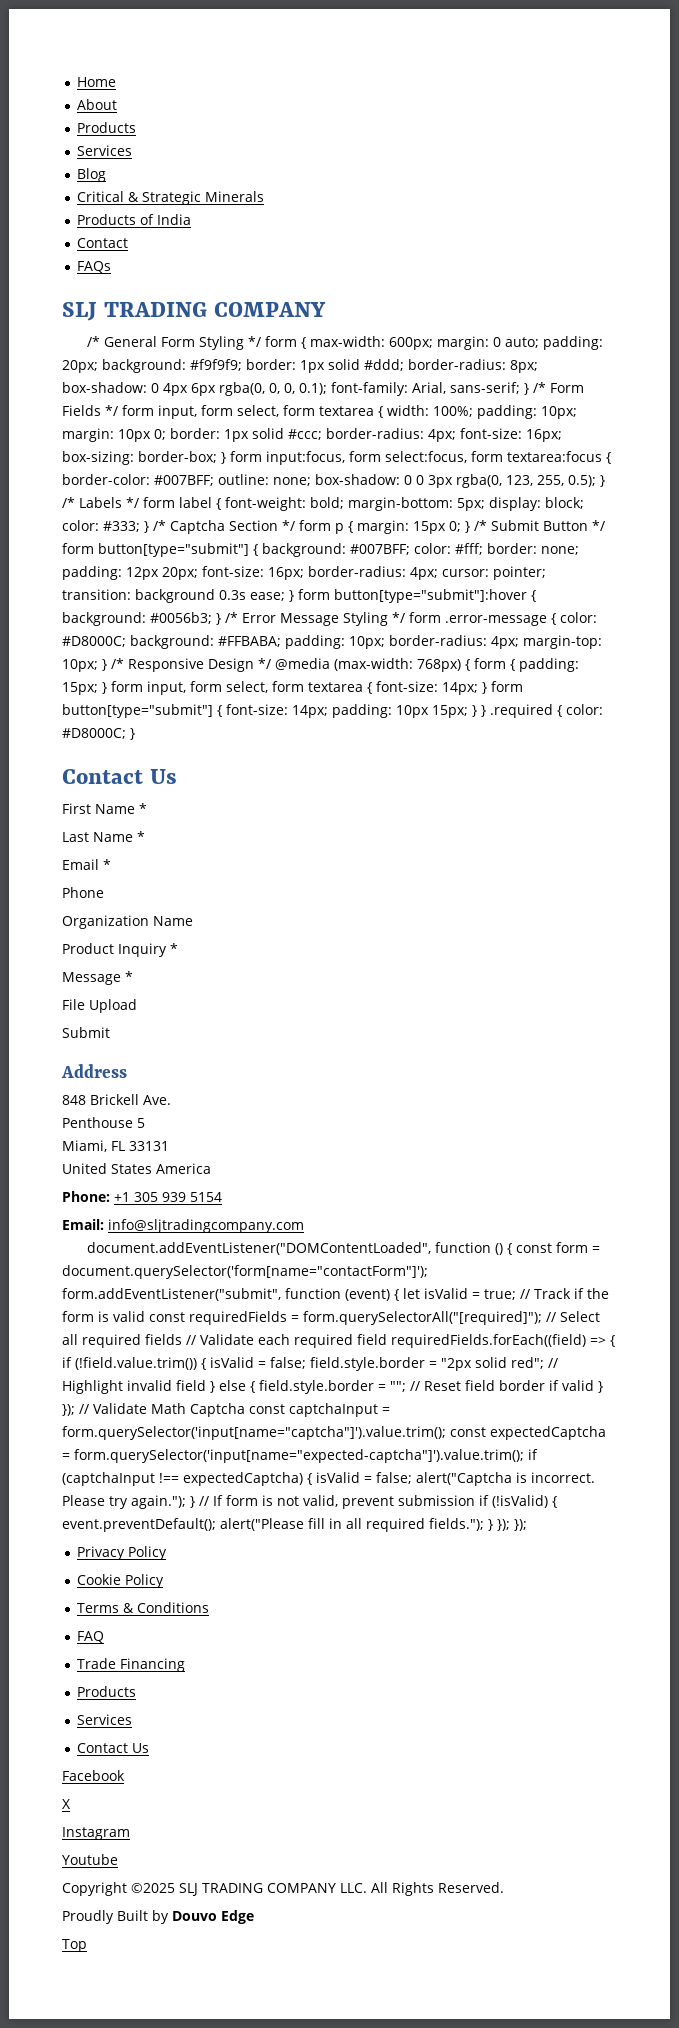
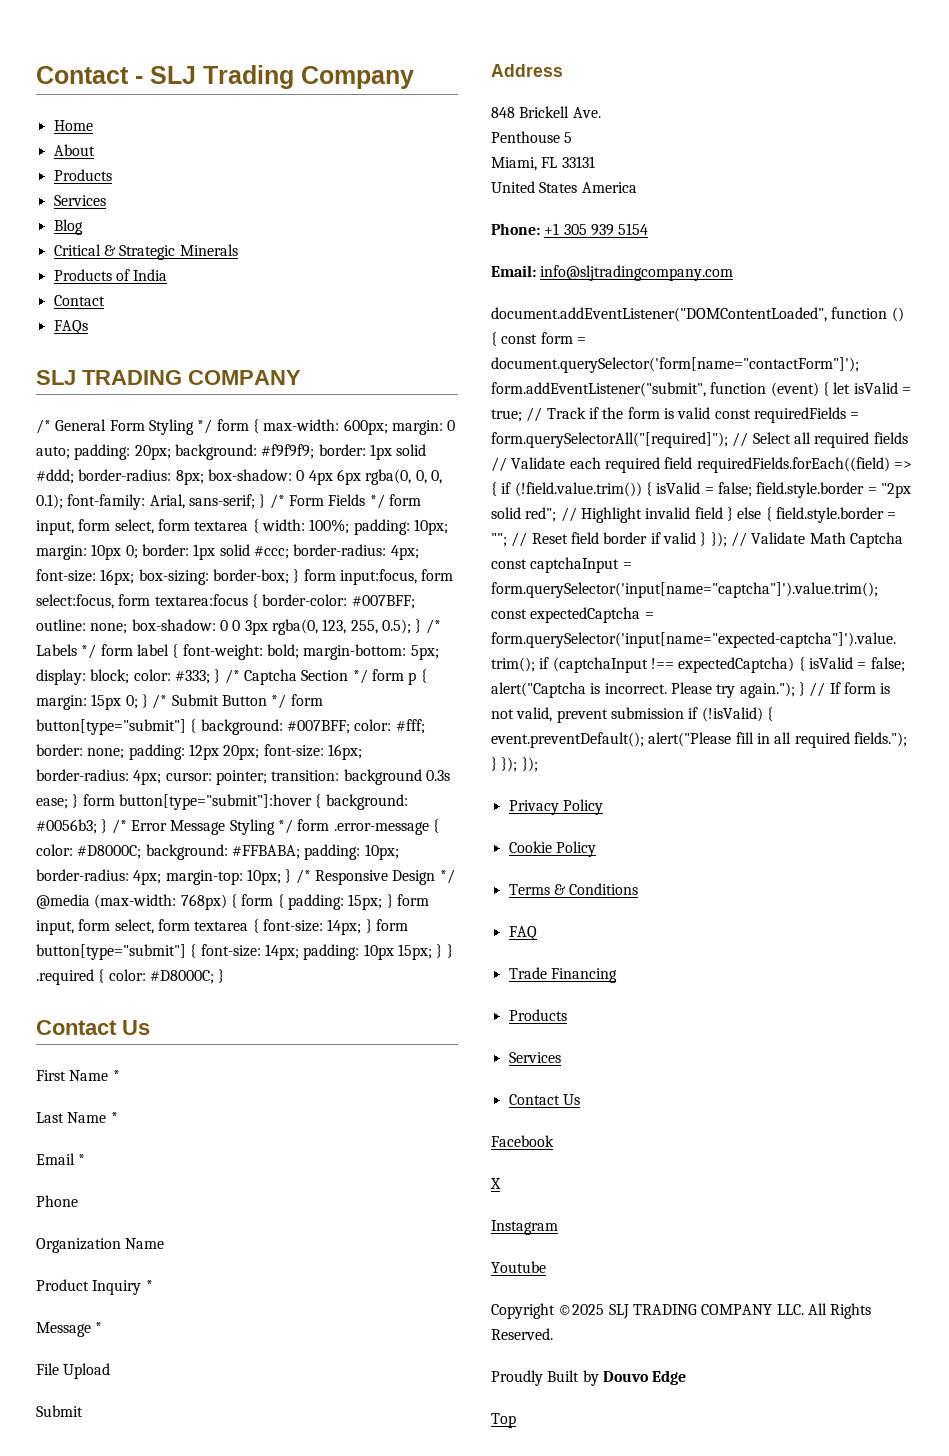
(76, 82) none -> [36,65,414,89] Contact - SLJ Trading Company //

